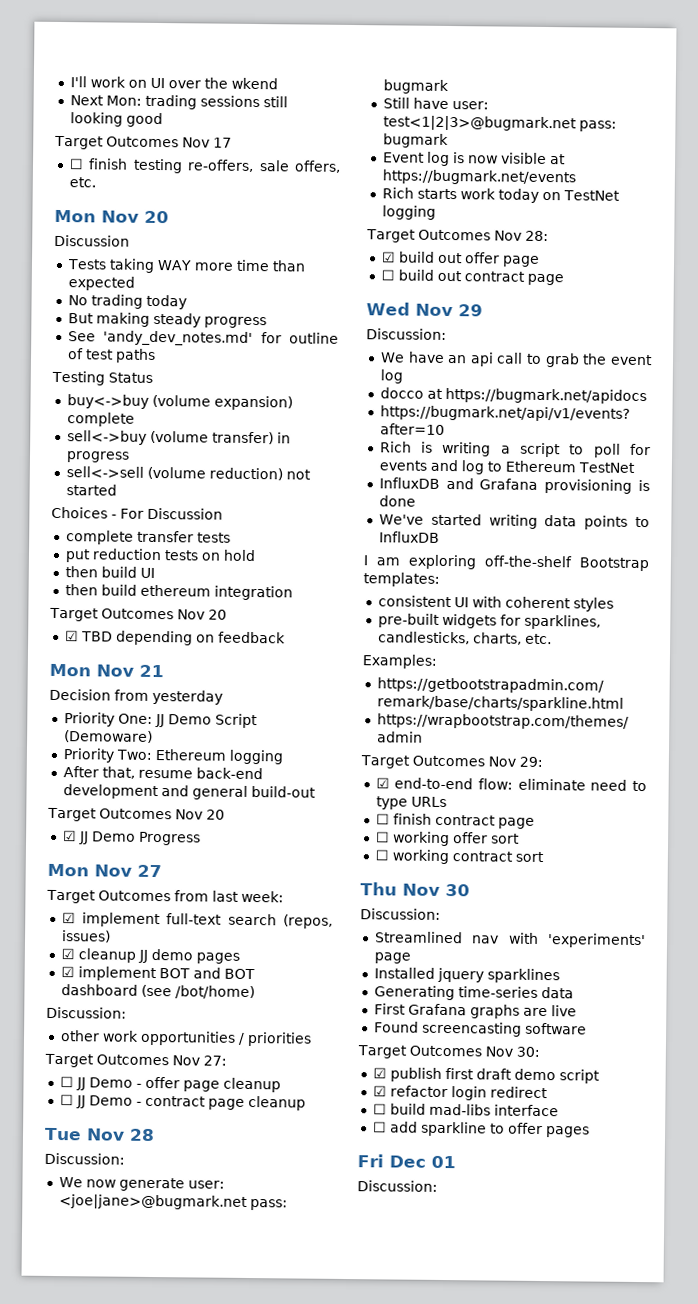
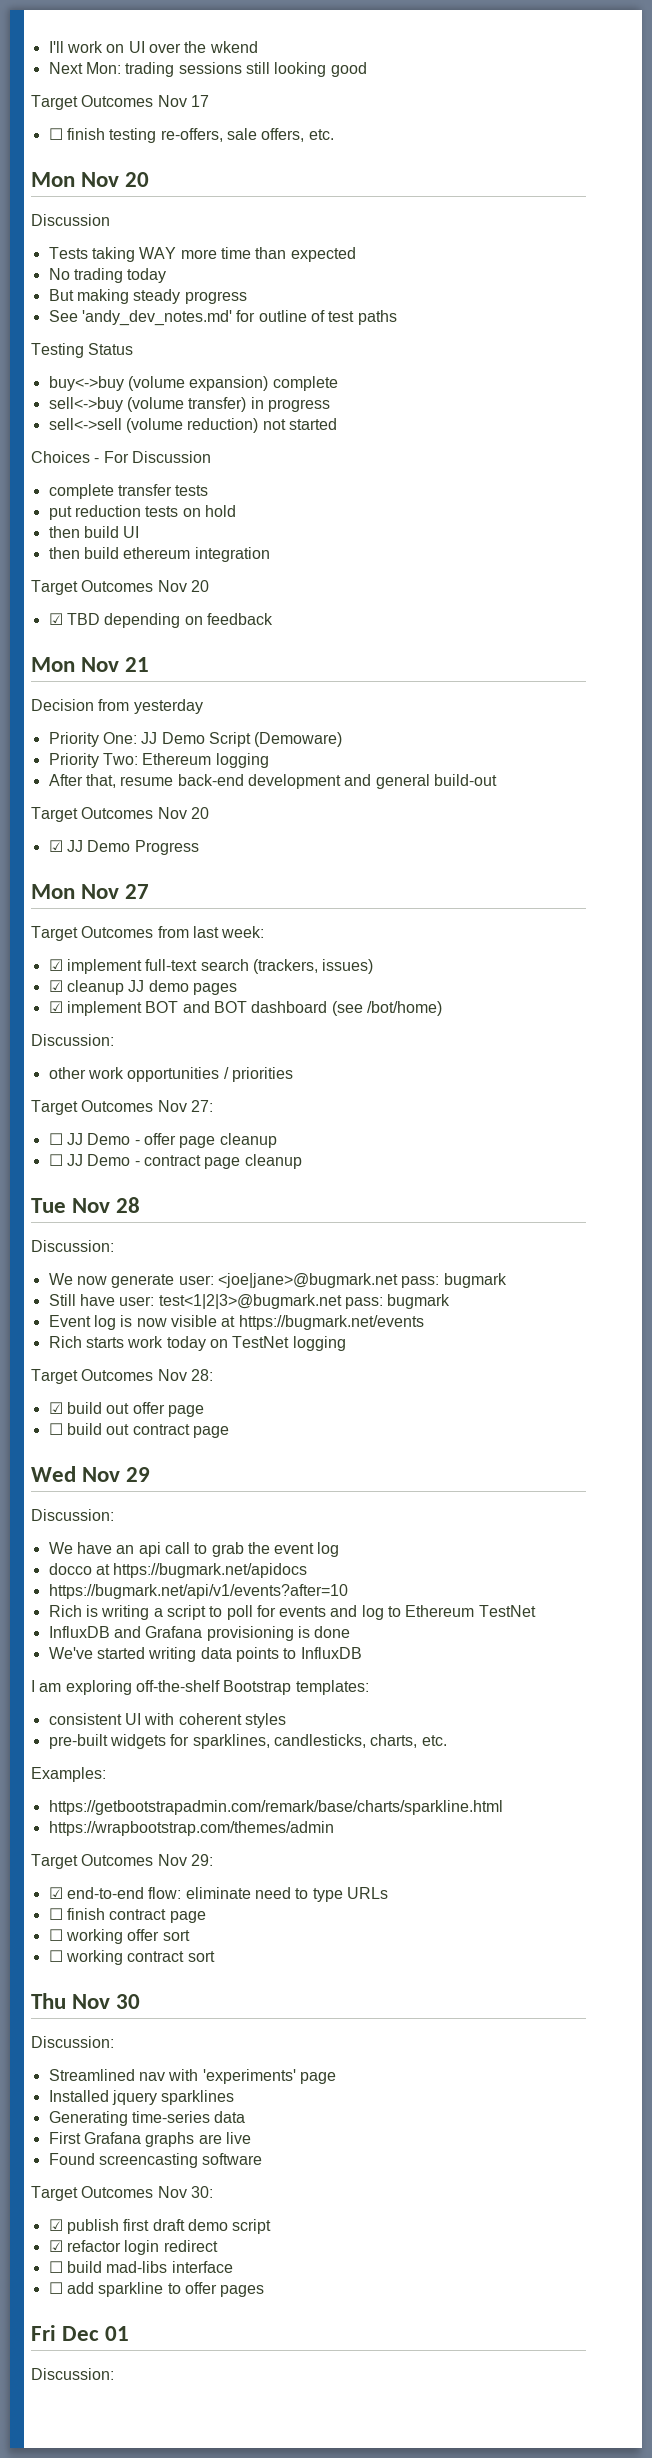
[283,914,333,929] (repos, -> [252,959,318,974] (trackers,

